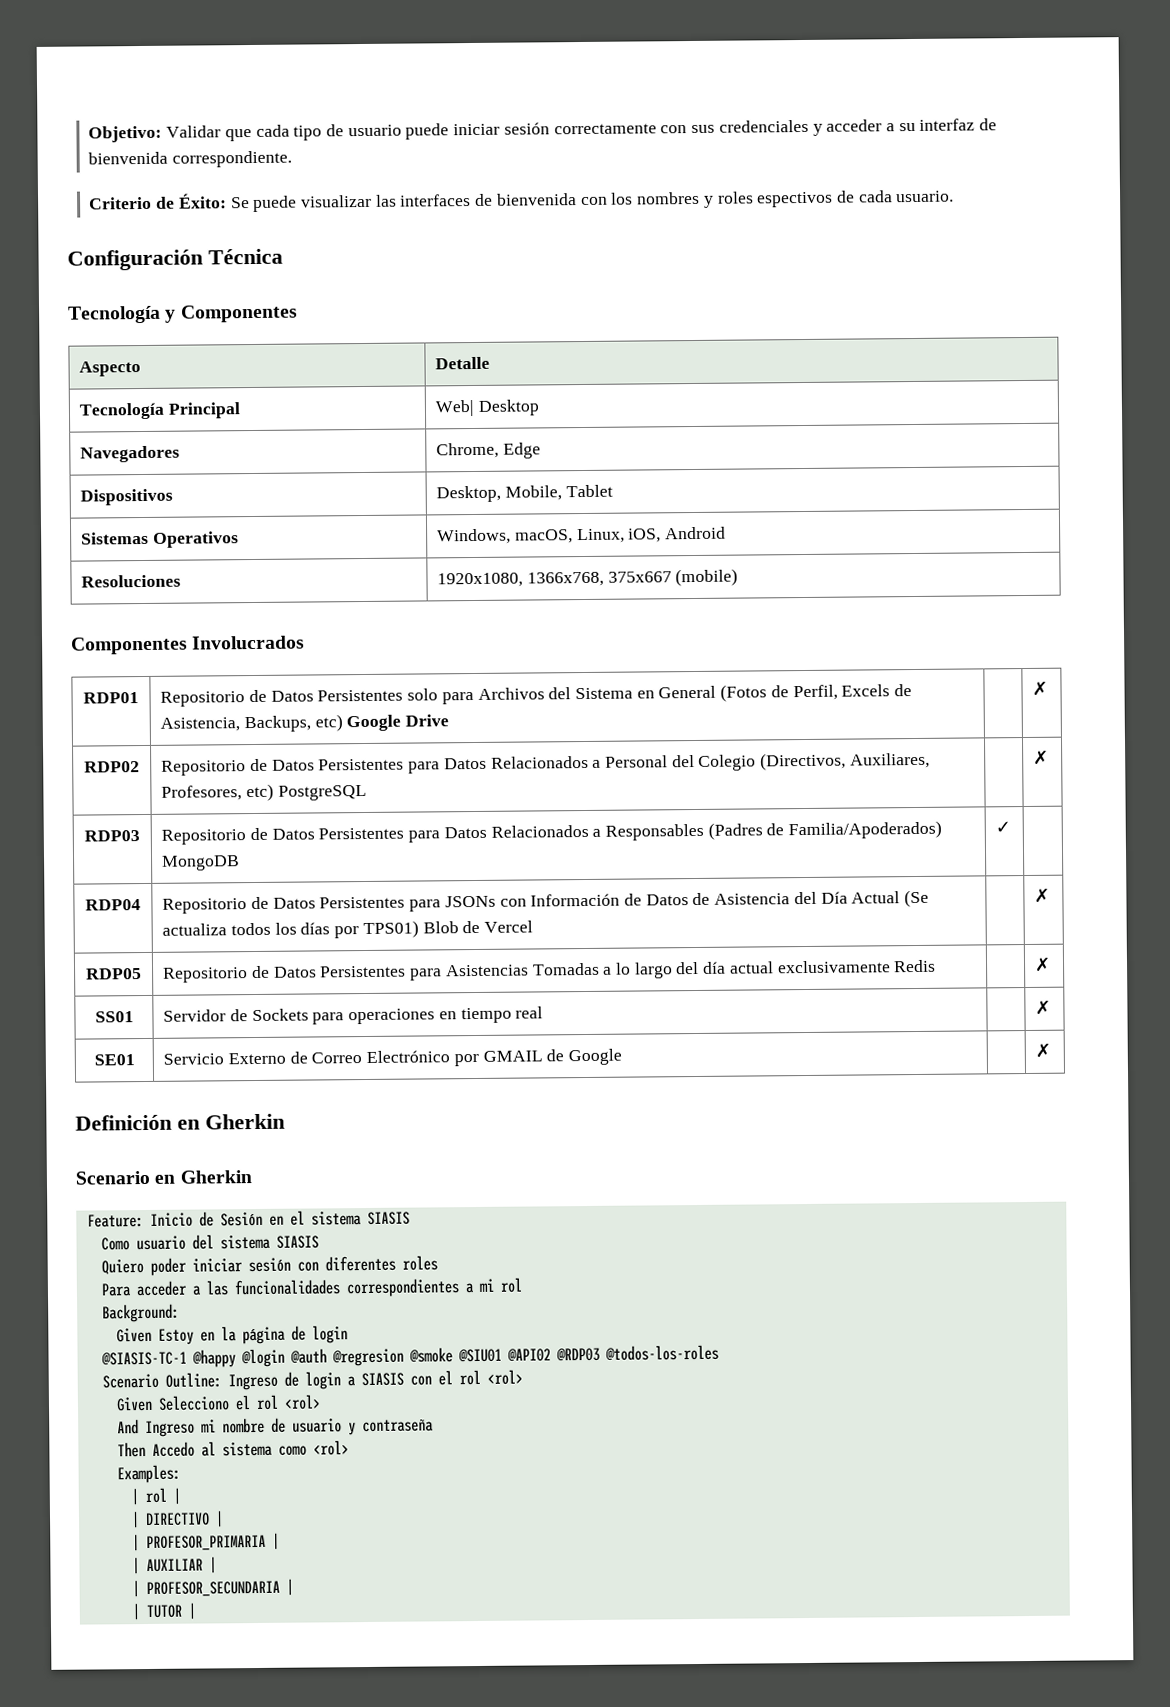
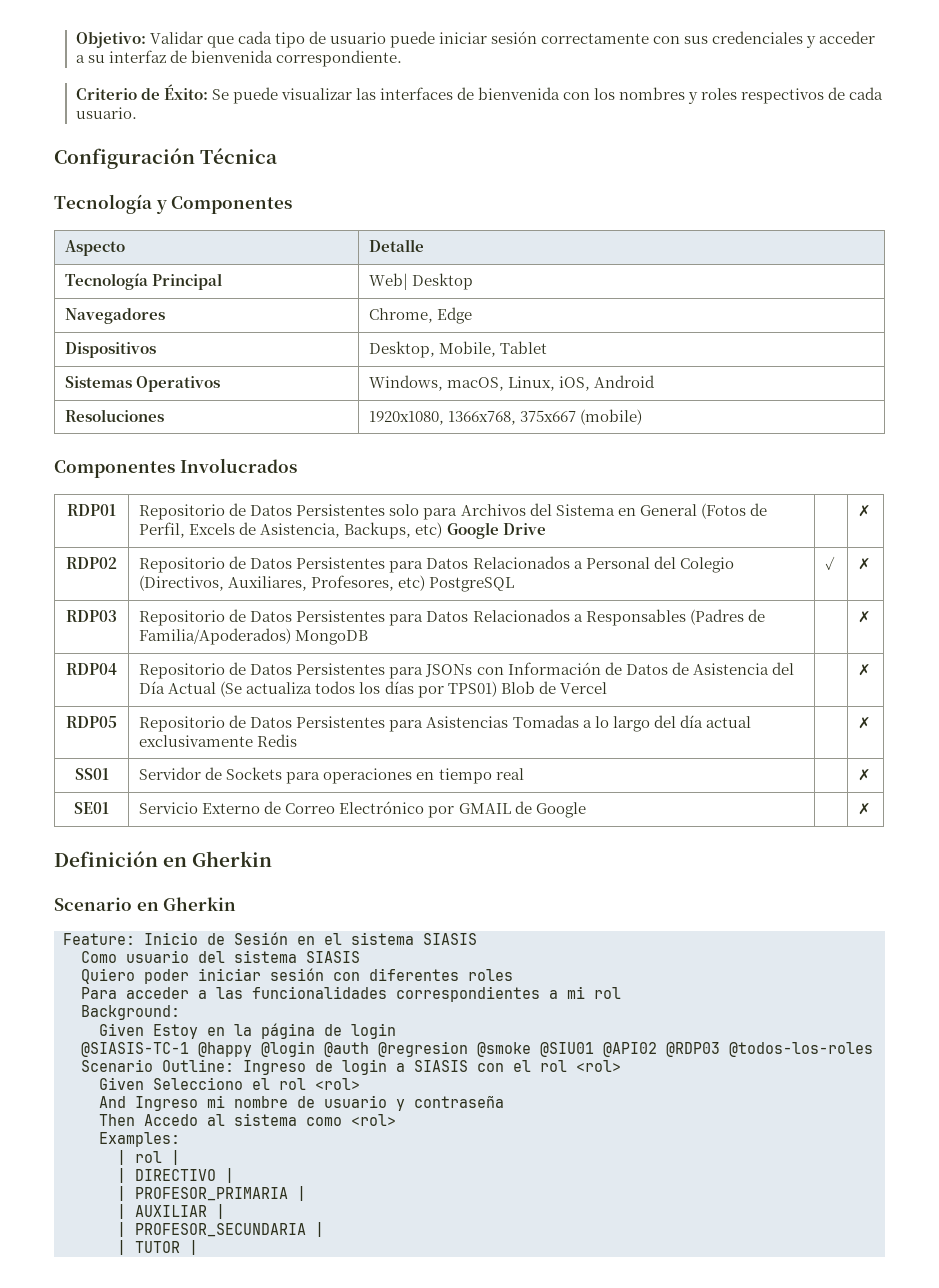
[757,191,834,208] espectivos -> [741,88,825,104] respectivos
(367, 792) none -> [825,556,836,570] ✓
[995,821,1012,834] ✓ | -> [858,611,872,623] | ✗

